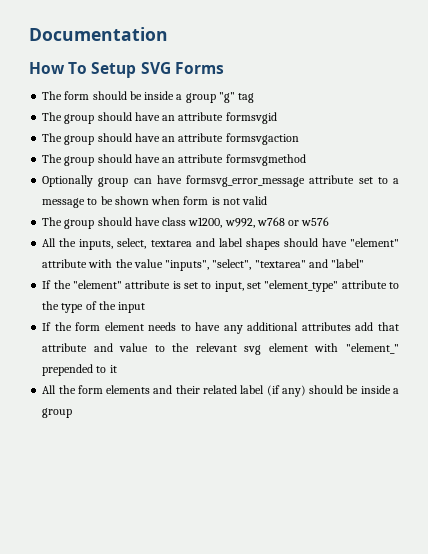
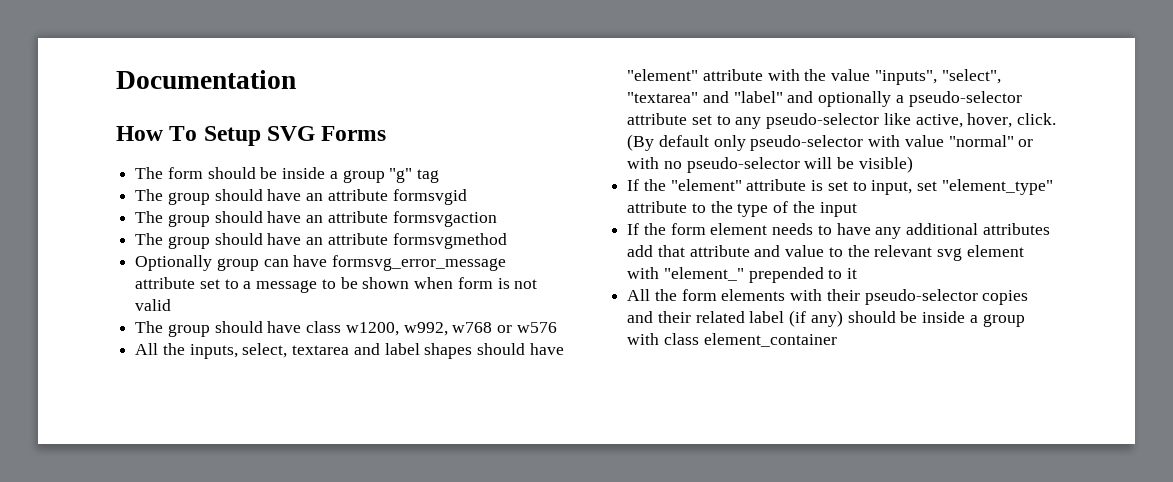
(365, 263) none -> [787,91,1022,107] [627,113,1057,129] [627,134,1034,151] [627,156,913,173] and optionally a pseudo-selector attribute set to any pseudo-selector like active, hover, click. (By default only pseudo-selector with value "normal" or with no pseudo-selector will be visible)
(151, 389) none -> [790,289,1029,305] with their pseudo-selector copies
(73, 413) none -> [627,333,837,347] with class element_container

